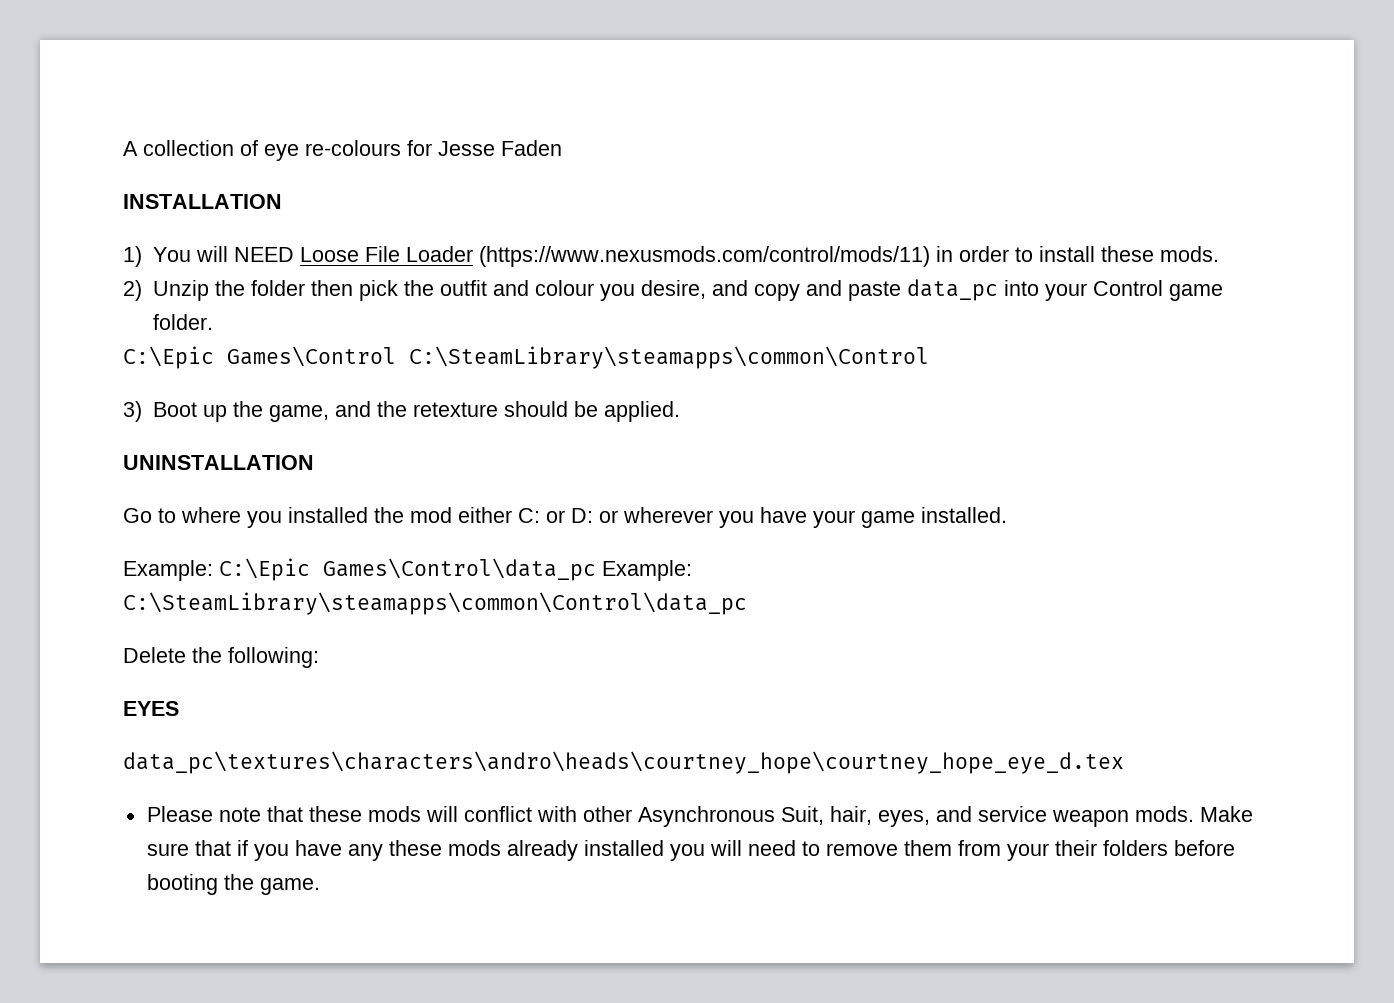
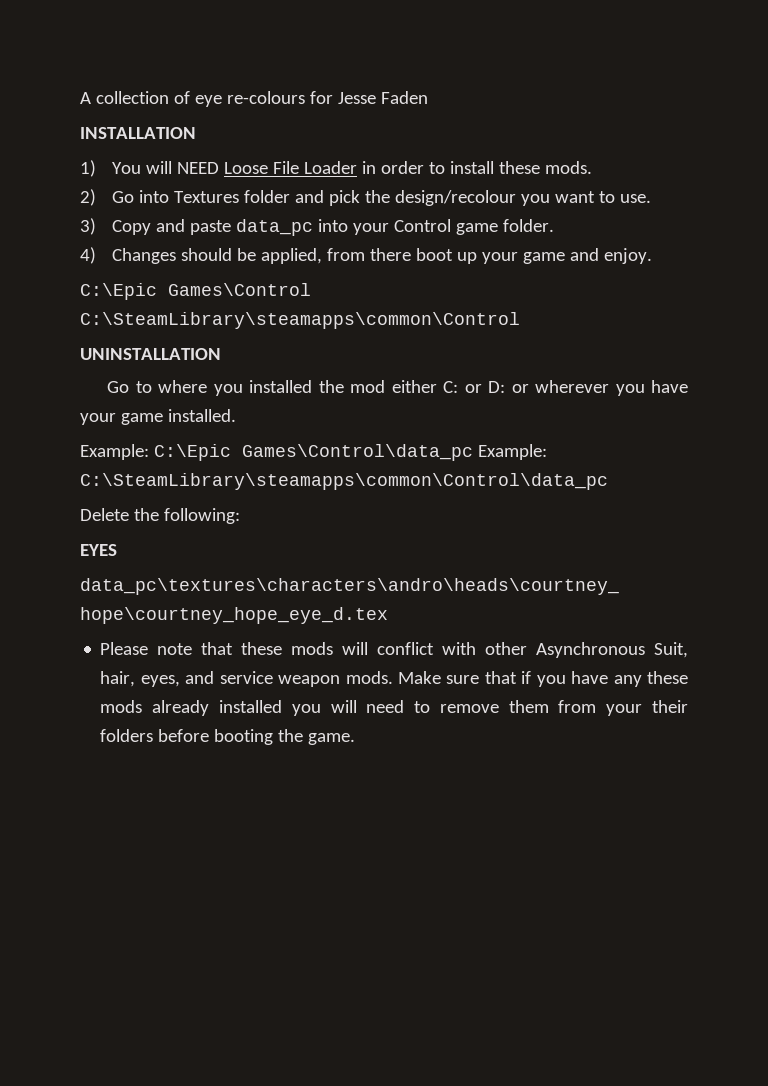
[479,246,931,267] (https://www.nexusmods.com/control/mods/11) -> (358, 167) none
[153,280,801,301] Unzip the folder then pick the outfit and colour you desire, and copy -> [112,190,652,206] [80,218,152,235] Go into Textures folder and pick the design/recolour you want to use. // 3) Copy
[123,346,929,369] [123,401,681,422] C:\Epic Games\Control C:\SteamLibrary\steamapps\common\Control // 3) Boot up the game, and the retexture should be applied. -> [80,247,653,264] [80,283,311,300] [80,312,520,329] 4) Changes should be applied, from there boot up your game and enjoy. // C:\Epic Games\Control C:\SteamLibrary\steamapps\common\Control

